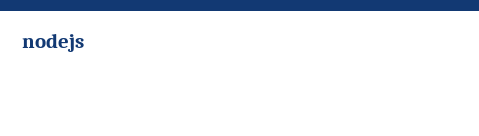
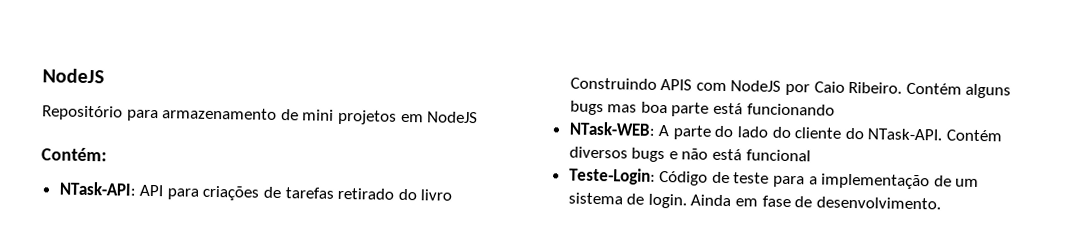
[22,33,84,52] nodejs -> [42,68,104,84] [42,105,479,125] [41,147,107,162] [58,181,453,201] [569,77,1012,99] [569,100,835,117] [568,121,1003,142] [568,146,811,163] [568,167,980,190] [567,192,941,210] NodeJS // Repositório para armazenamento de mini projetos em NodeJS // Contém: // NTask-API: API para criações de tarefas retirado do livro Construindo APIS com NodeJS por Caio Ribeiro. Contém alguns bugs mas boa parte está funcionando // NTask-WEB: A parte do lado do cliente do NTask-API. Contém diversos bugs e não está funcional // Teste-Login: Código de teste para a implementação de um sistema de login. Ainda em fase de desenvolvimento.

